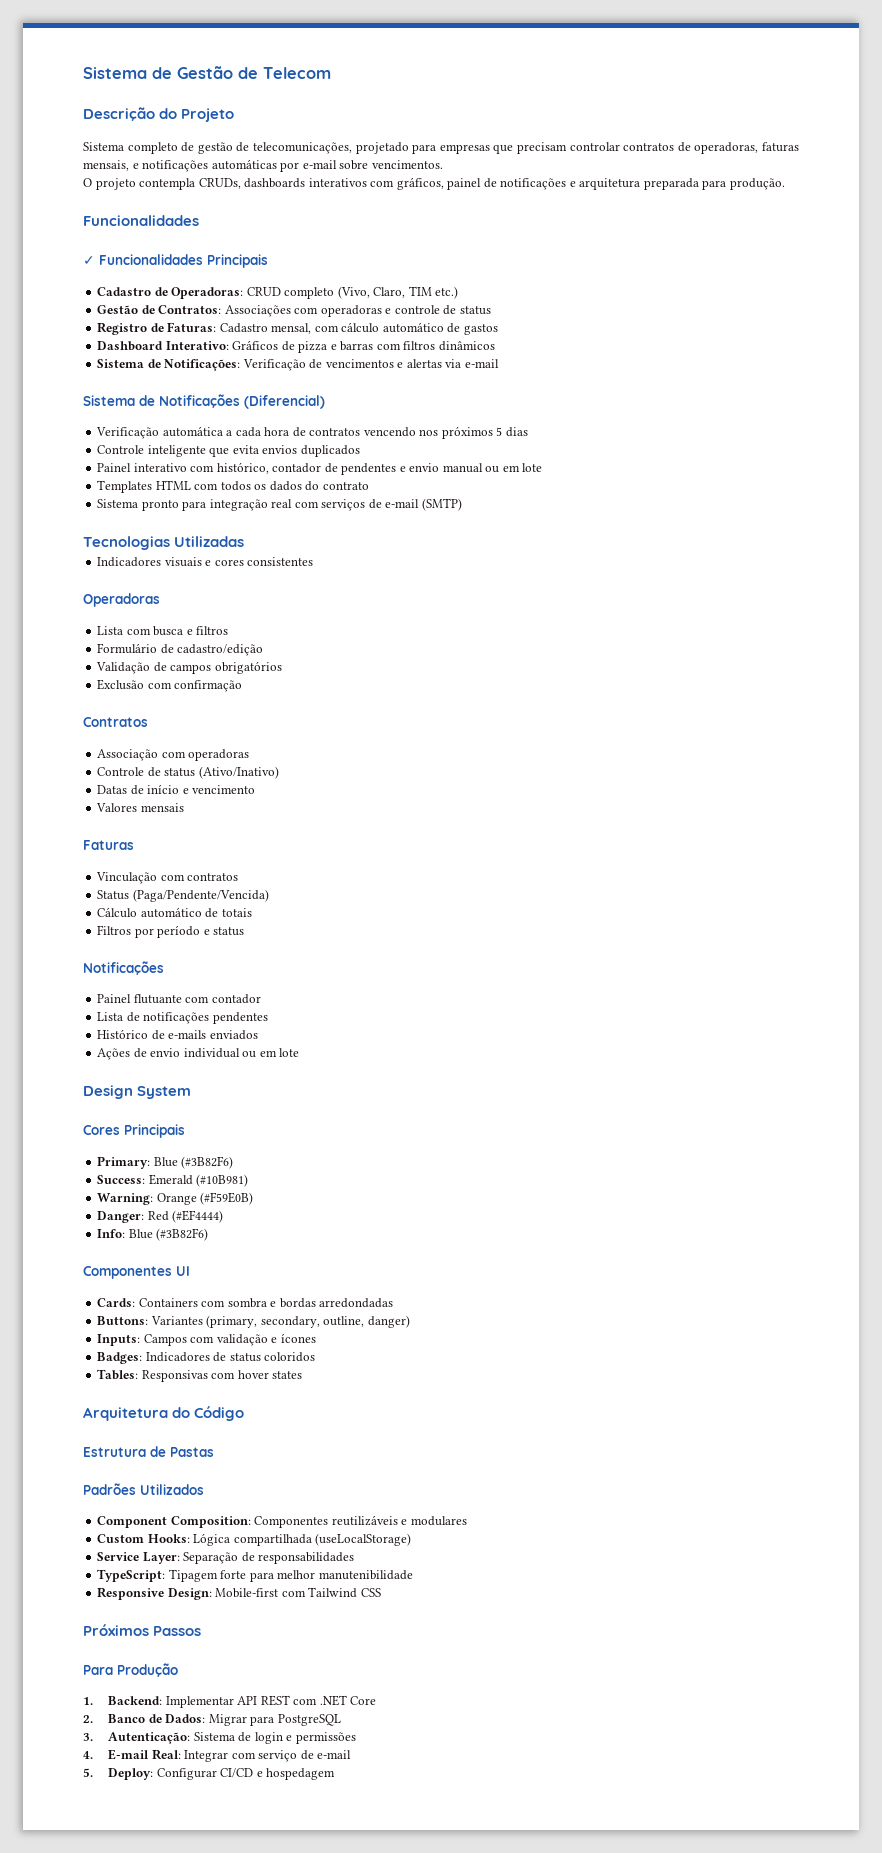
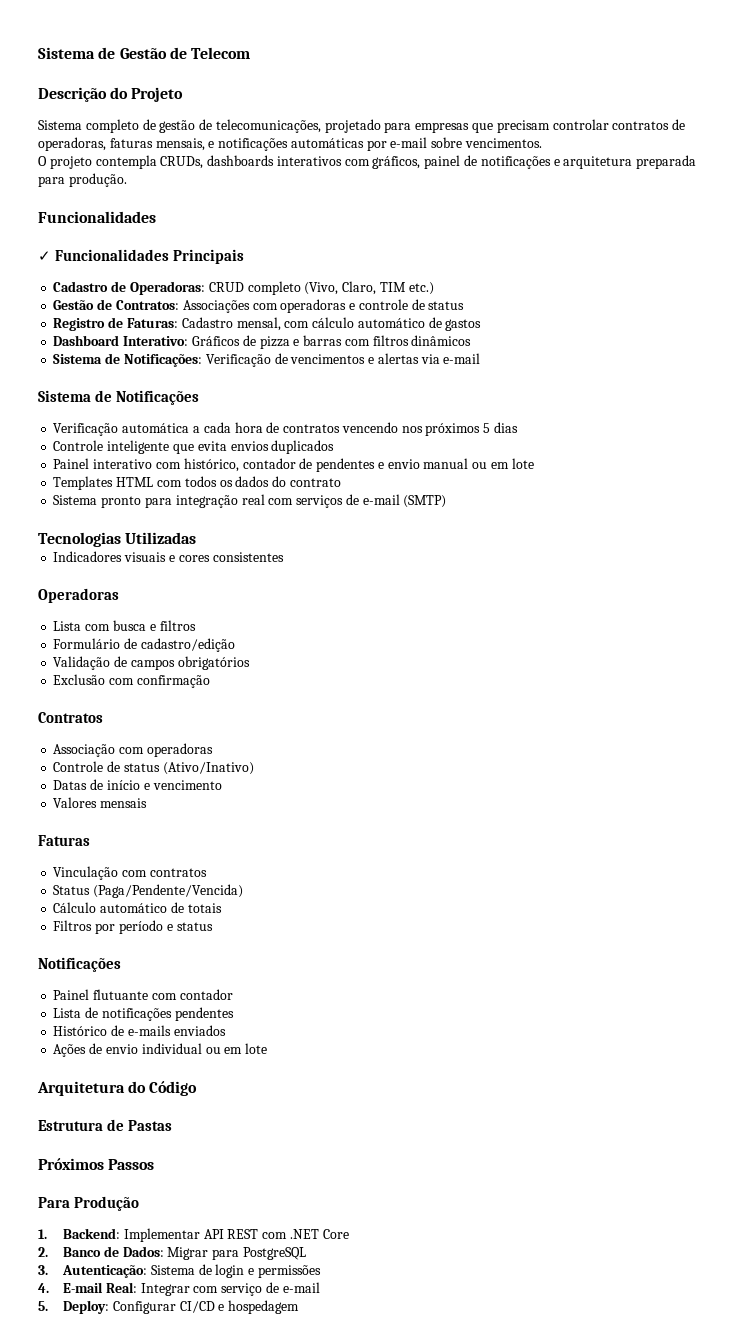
[244,395,325,409] (Diferencial) -> (199, 397) none
[83,1085,192,1099] [83,1124,185,1138] [97,1156,234,1169] [97,1174,249,1187] [97,1192,254,1205] [97,1210,224,1223] [97,1228,209,1241] [83,1266,190,1279] [97,1298,394,1308] [97,1315,410,1328] [97,1334,316,1346] [97,1352,316,1364] [97,1369,303,1382] // Design System // Cores Principais // Primary: Blue (#3B82F6) // Success: Emerald (#10B981) // Warning: Orange (#F59E0B) // Danger: Red (#EF4444) // Info: Blue (#3B82F6) // Componentes UI // Cards: Containers com sombra e bordas arredondadas // Buttons: Variantes (primary, secondary, outline, danger) // Inputs: Campos com validação e ícones // Badges: Indicadores de status coloridos // Tables: Responsivas com hover states -> (268, 1048) none
[83,1483,204,1495] [97,1515,467,1528] [97,1533,412,1546] [97,1552,355,1564] [97,1569,413,1582] [97,1587,381,1600] // Padrões Utilizados // Component Composition: Componentes reutilizáveis e modulares // Custom Hooks: Lógica compartilhada (useLocalStorage) // Service Layer: Separação de responsabilidades // TypeScript: Tipagem forte para melhor manutenibilidade // Responsive Design: Mobile-first com Tailwind CSS -> (172, 1125) none

